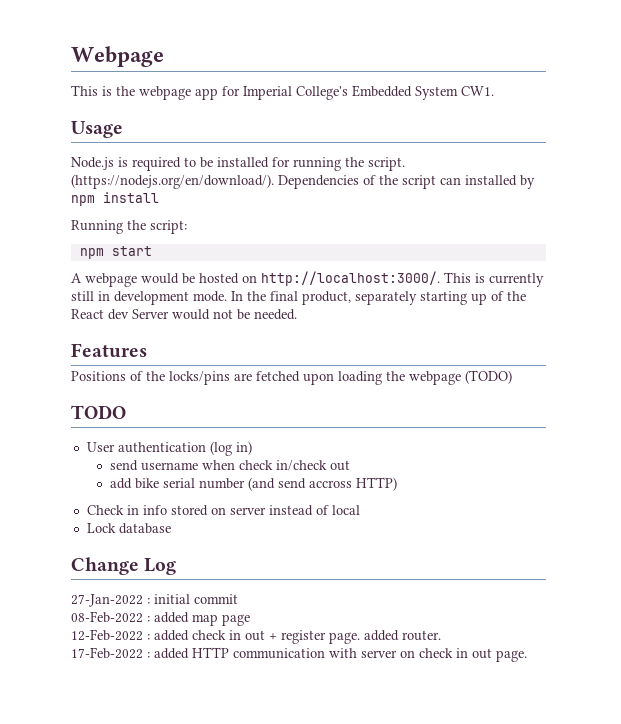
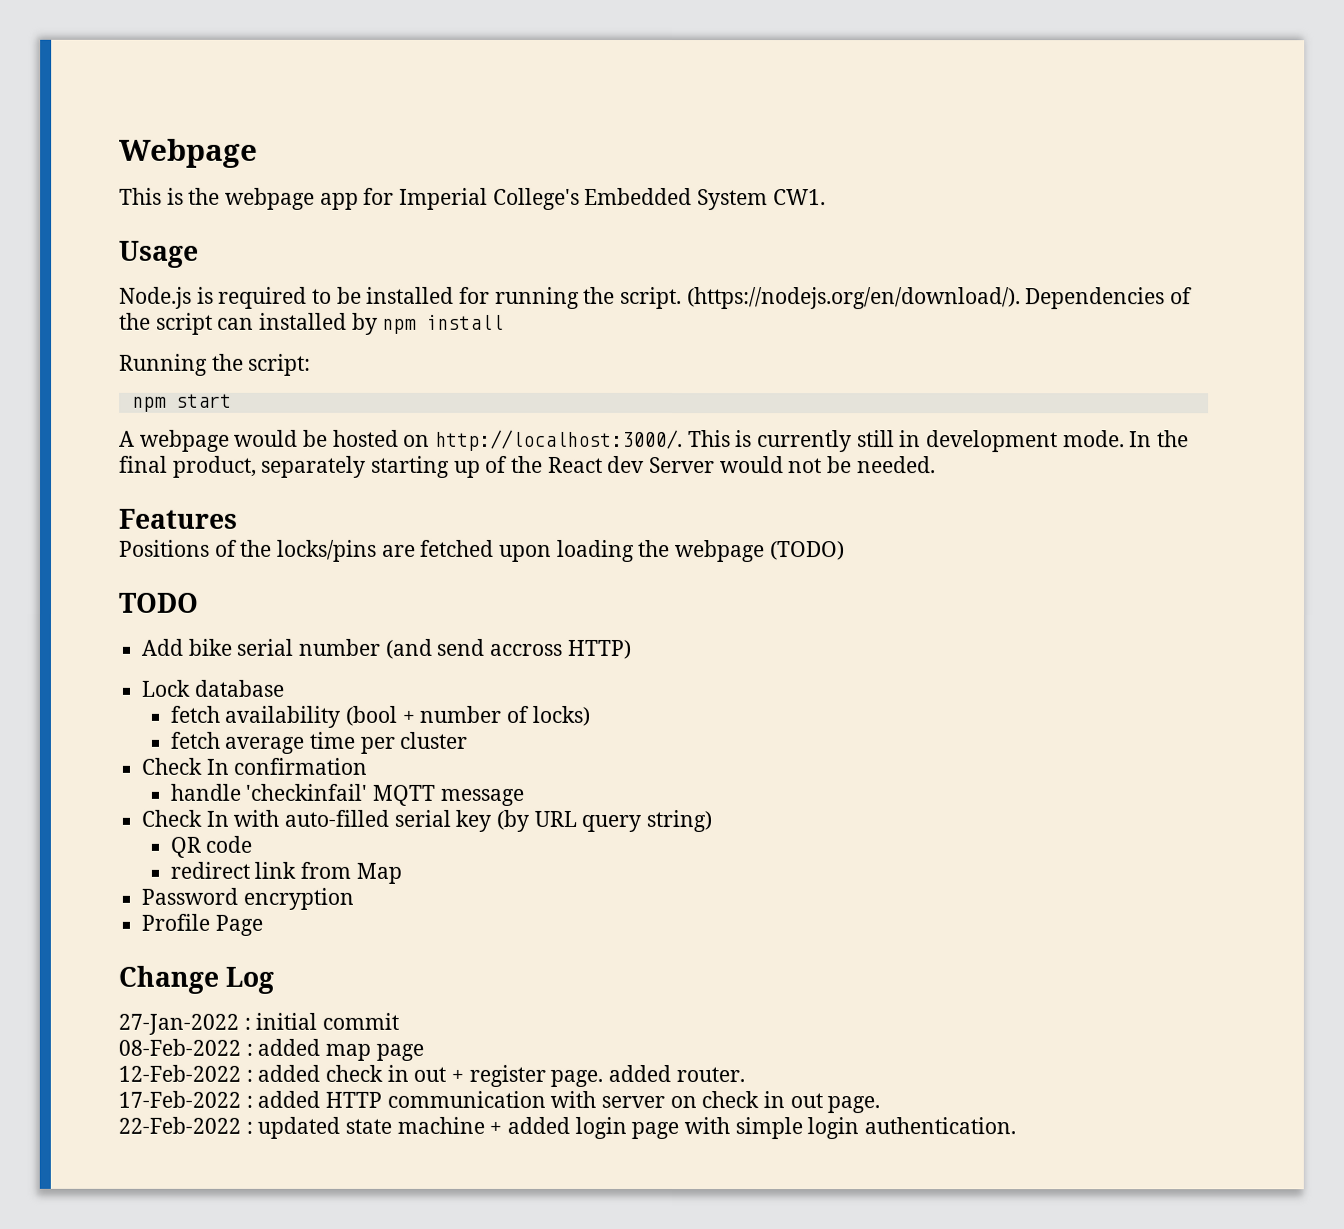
[86,441,252,456] [109,460,350,471] [109,478,132,489] User authentication (log in) // send username when check in/check out // add -> [141,638,184,656] Add
[86,505,360,516] [86,523,171,534] Check in info stored on server instead of local // Lock database -> [141,679,284,697] [169,705,590,728] [169,731,468,754] [141,757,368,775] [169,783,524,806] [141,809,713,833] [169,835,253,858] [169,861,402,884] [141,887,354,910] [141,913,263,936] Lock database // fetch availability (bool + number of locks) // fetch average time per cluster // Check In confirmation // handle 'checkinfail' MQTT message // Check In with auto-filled serial key (by URL query string) // QR code // redirect link from Map // Password encryption // Profile Page
(527, 656) none -> [118,1116,1017,1140] // 22-Feb-2022 : updated state machine + added login page with simple login authentication.

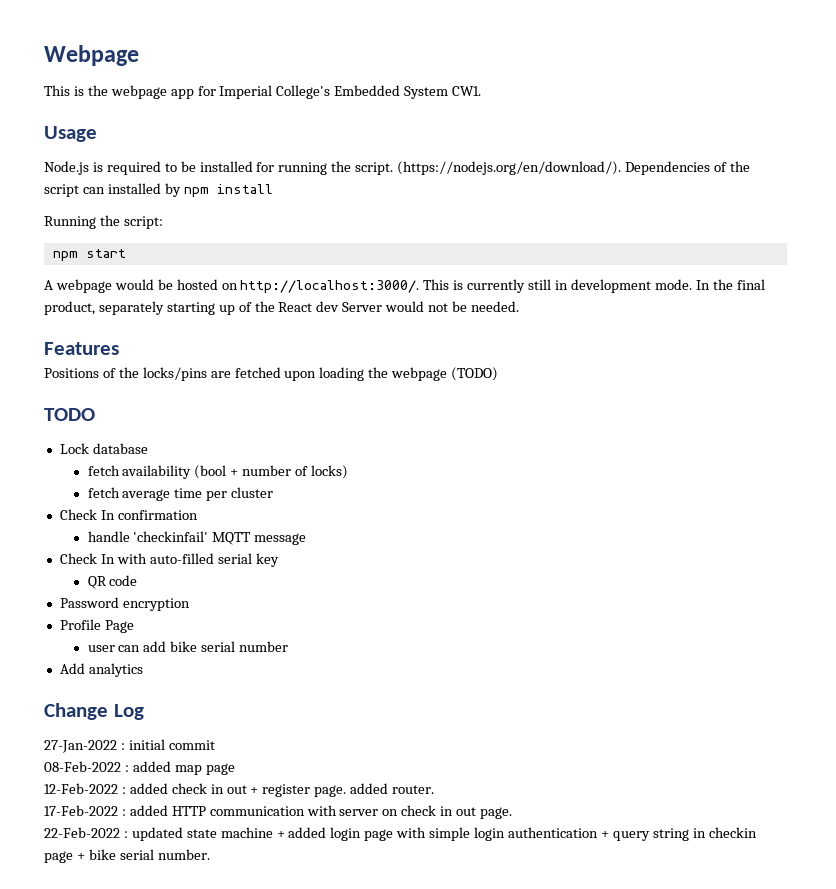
[141,638,631,659] // Add bike serial number (and send accross HTTP) -> (95, 414) none
[496,809,713,833] [169,835,253,858] [169,861,402,884] [141,887,354,910] [141,913,263,936] (by URL query string) // QR code // redirect link from Map // Password encryption // Profile Page -> [87,575,138,589] [59,597,190,611] [59,619,134,633] [87,641,289,652] [59,663,143,677] // QR code // Password encryption // Profile Page // user can add bike serial number // Add analytics
[864,1117,1017,1135] authentication. -> [507,827,757,841] [44,849,210,863] authentication + query string in checkin page + bike serial number.

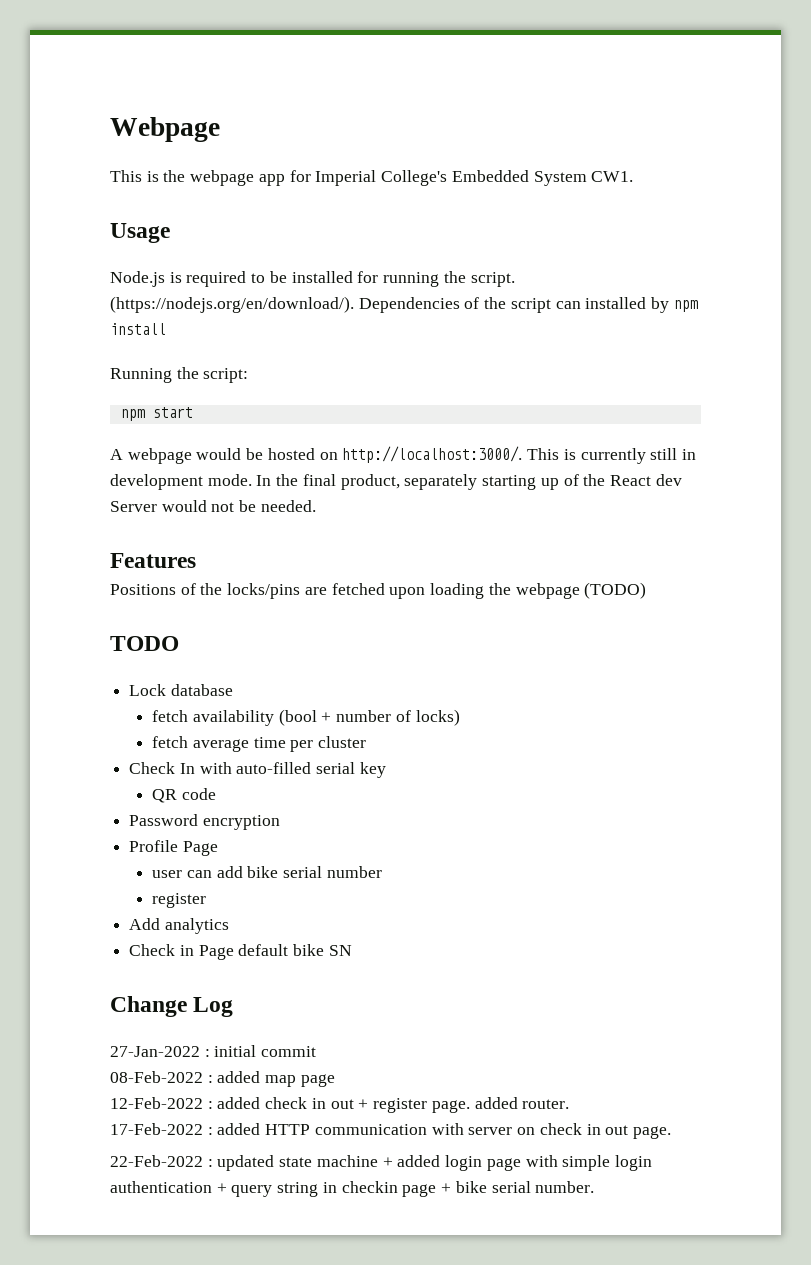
[59,509,198,520] [87,531,307,545] // Check In confirmation // handle 'checkinfail' MQTT message -> (367, 742) none
(289, 646) none -> [152,893,207,908] // register
(143, 670) none -> [129,944,352,960] // Check in Page default bike SN

